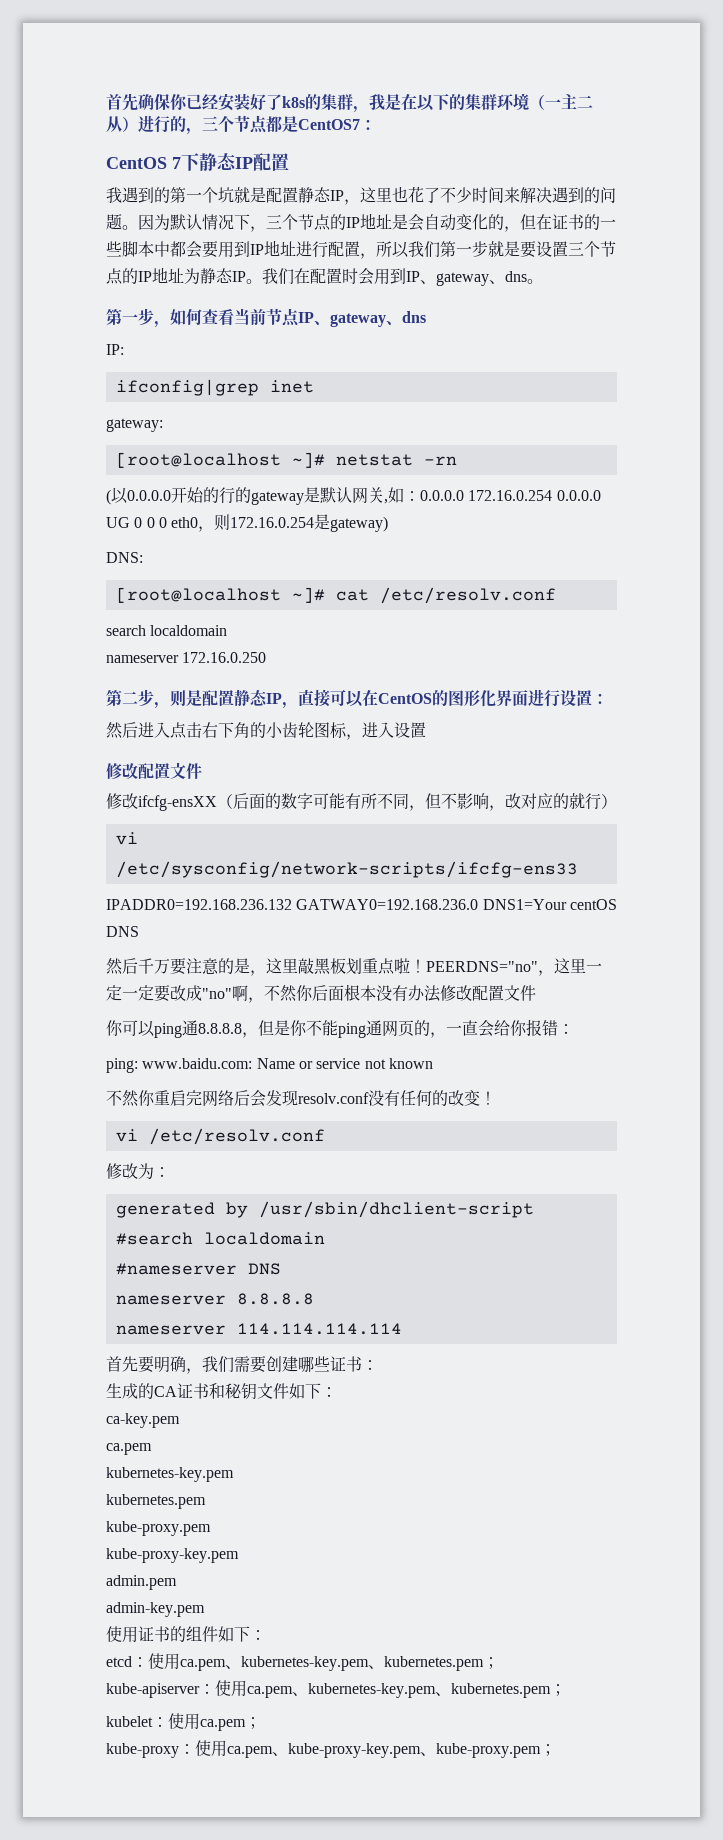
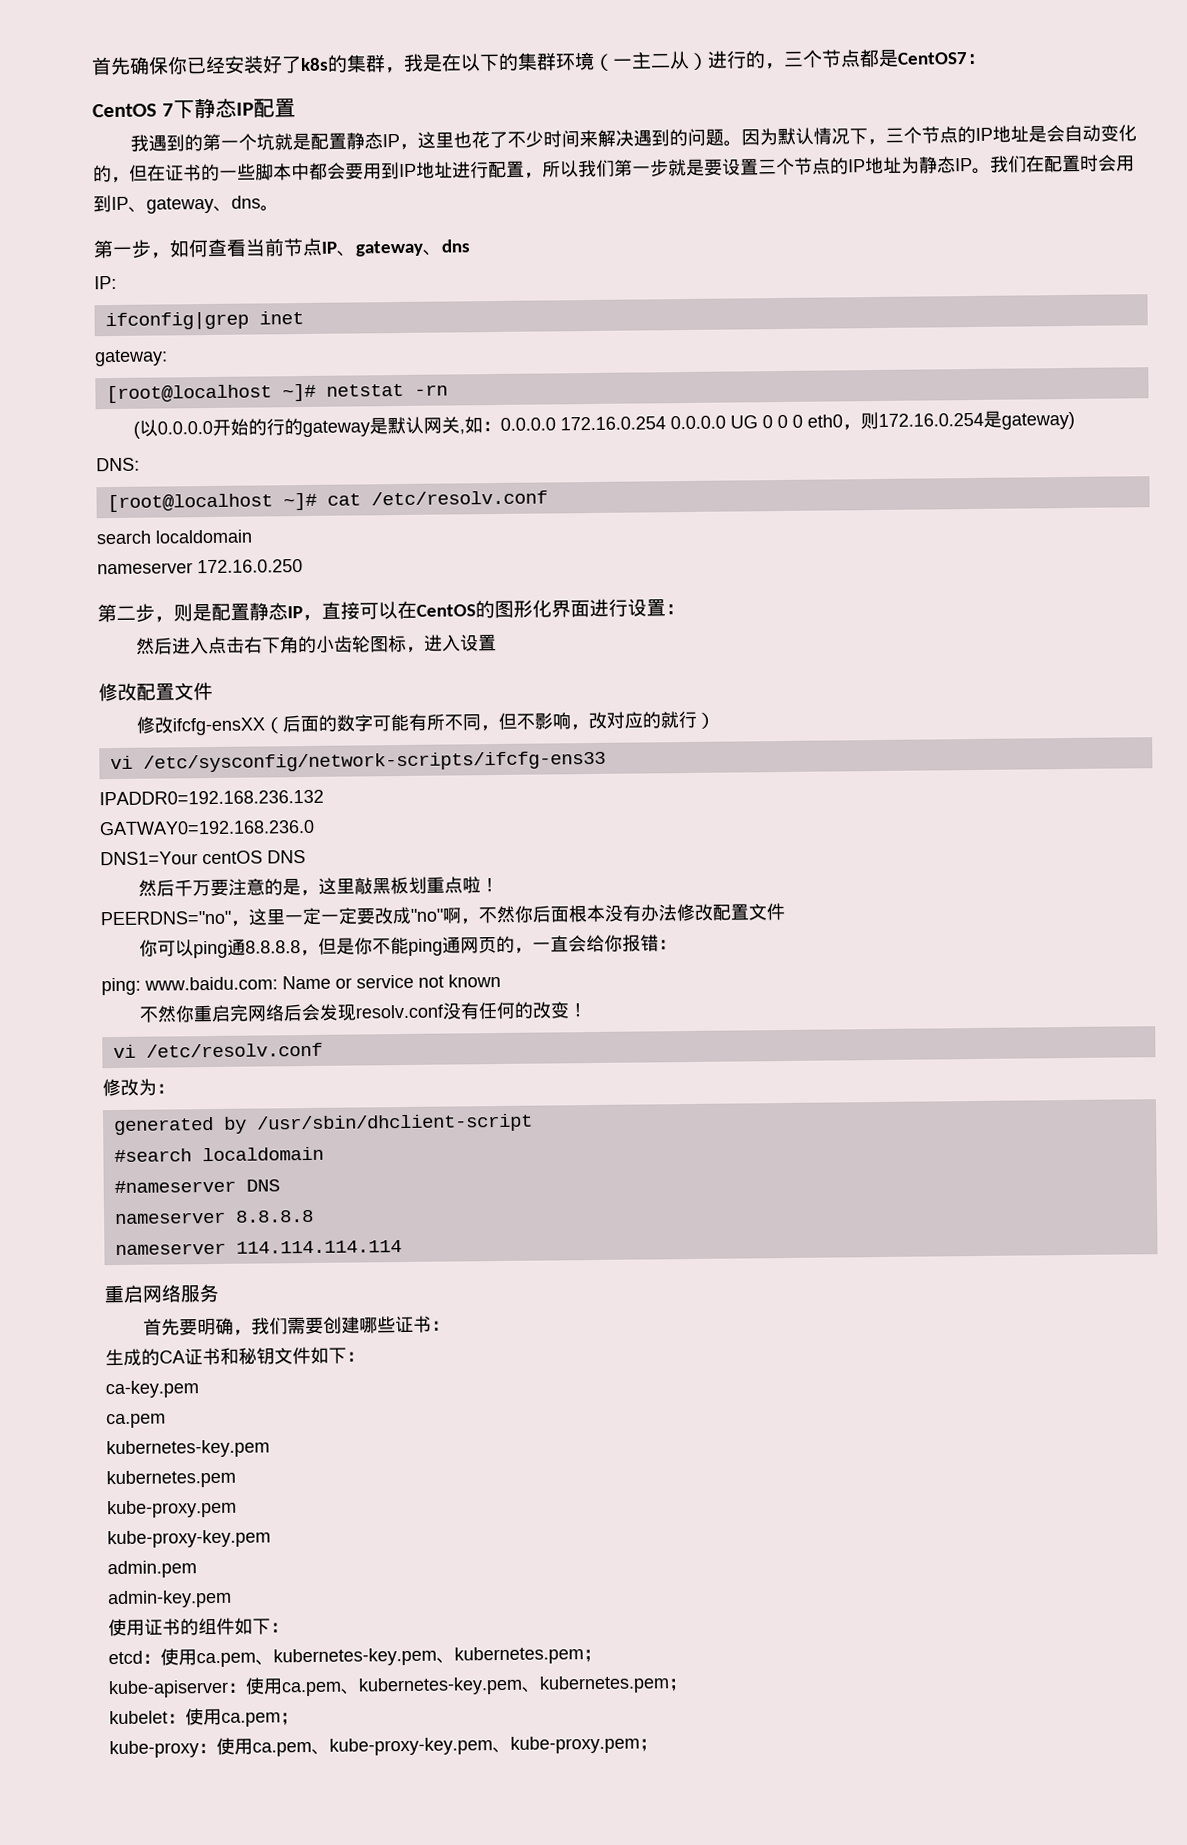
(292, 904) none -> (324, 797) //
(479, 904) none -> (315, 827) //
(426, 966) none -> (500, 885) //
(402, 1329) none -> [104,1283,219,1304] // 重启网络服务

